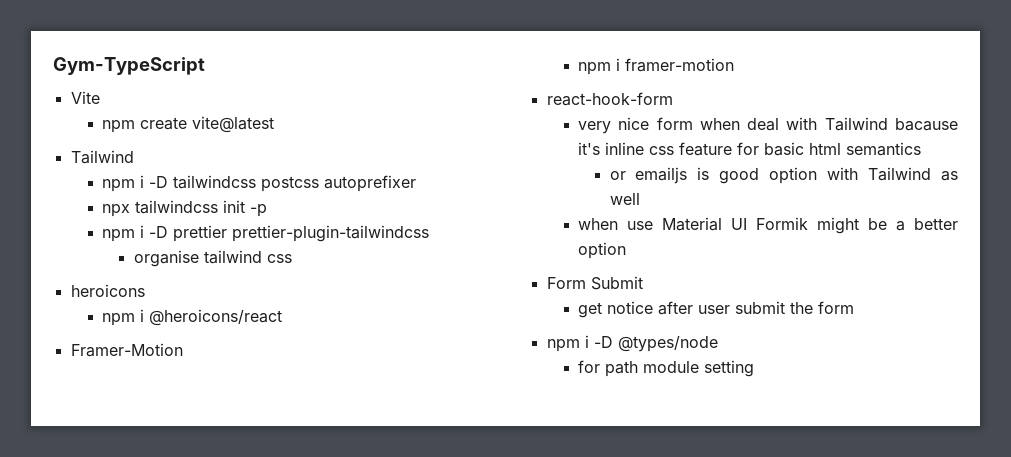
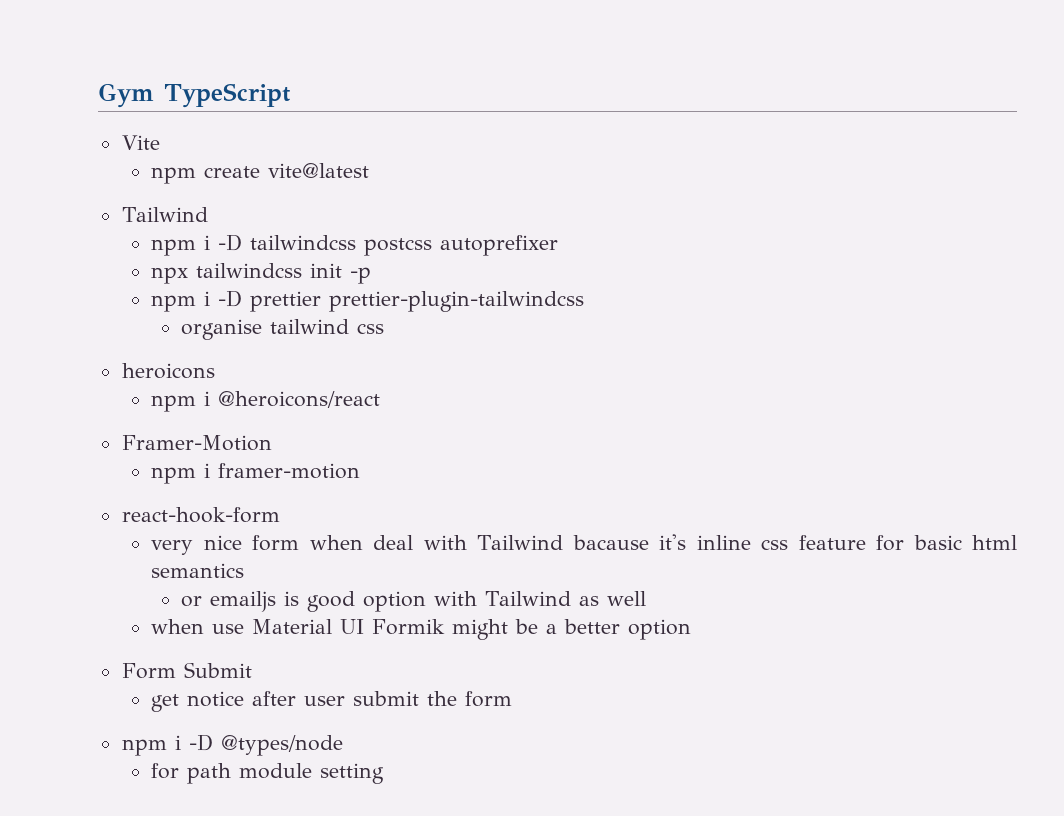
[53,57,205,75] Gym-TypeScript -> [98,83,291,108] Gym TypeScript

